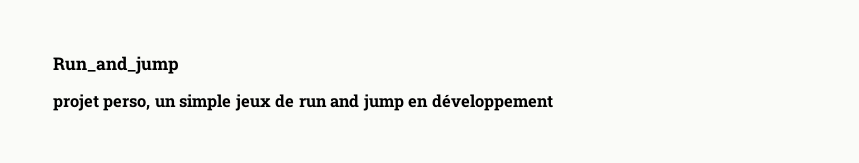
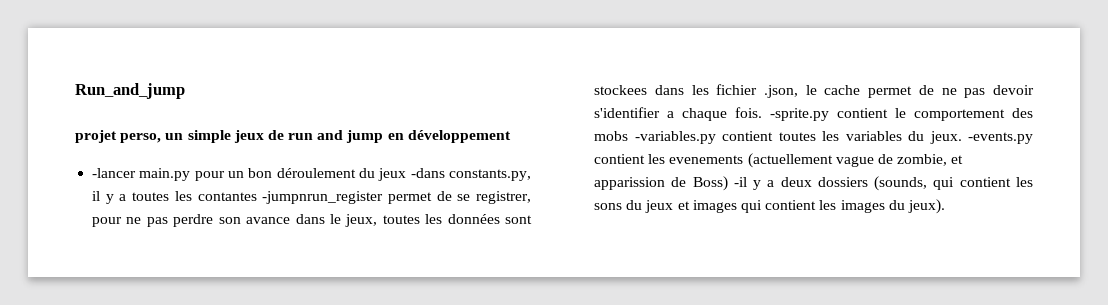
(553, 102) none -> [92,168,531,181] [92,191,531,204] [92,214,532,227] [594,84,1034,98] [594,107,1033,121] [594,131,1033,144] [594,153,964,168] [594,176,1033,191] [594,199,945,214] // -lancer main.py pour un bon déroulement du jeux -dans constants.py, il y a toutes les contantes -jumpnrun_register permet de se registrer, pour ne pas perdre son avance dans le jeux, toutes les données sont stockees dans les fichier .json, le cache permet de ne pas devoir s'identifier a chaque fois. -sprite.py contient le comportement des mobs -variables.py contient toutes les variables du jeux. -events.py contient les evenements (actuellement vague de zombie, et apparission de Boss) -il y a deux dossiers (sounds, qui contient les sons du jeux et images qui contient les images du jeux).

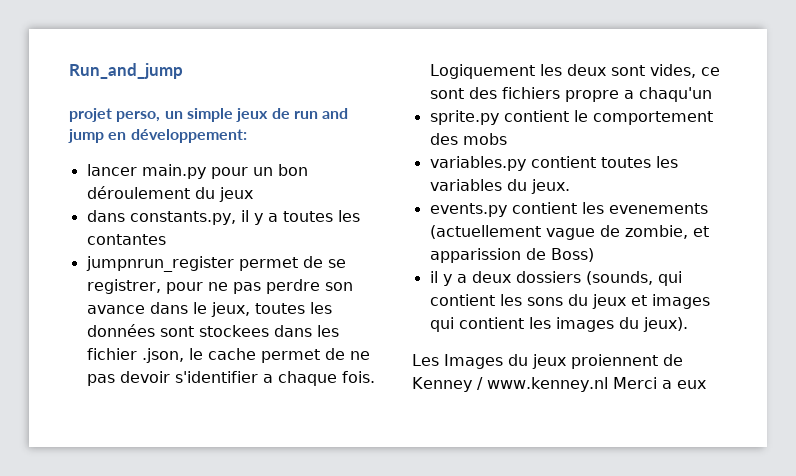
[407,130,511,143] [92,168,137,178] développement // -lancer -> [130,129,247,143] [86,164,137,176] développement: // lancer
[410,168,445,178] -dans -> [86,210,125,222] // dans
[262,191,384,204] -jumpnrun_register -> [85,256,234,272] // jumpnrun_register
[770,108,830,121] -sprite.py -> [429,64,720,79] [429,87,712,102] [429,110,499,125] Logiquement les deux sont vides, ce sont des fichiers propre a chaqu'un // sprite.py
[634,131,716,144] -variables.py -> [429,156,526,171] // variables.py
[967,132,1033,144] -events.py -> [429,203,507,217] // events.py
[733,177,747,187] -il -> [429,271,438,283] // il
(945, 206) none -> [412,354,683,369] [412,377,706,392] // Les Images du jeux proiennent de Kenney / www.kenney.nl Merci a eux

